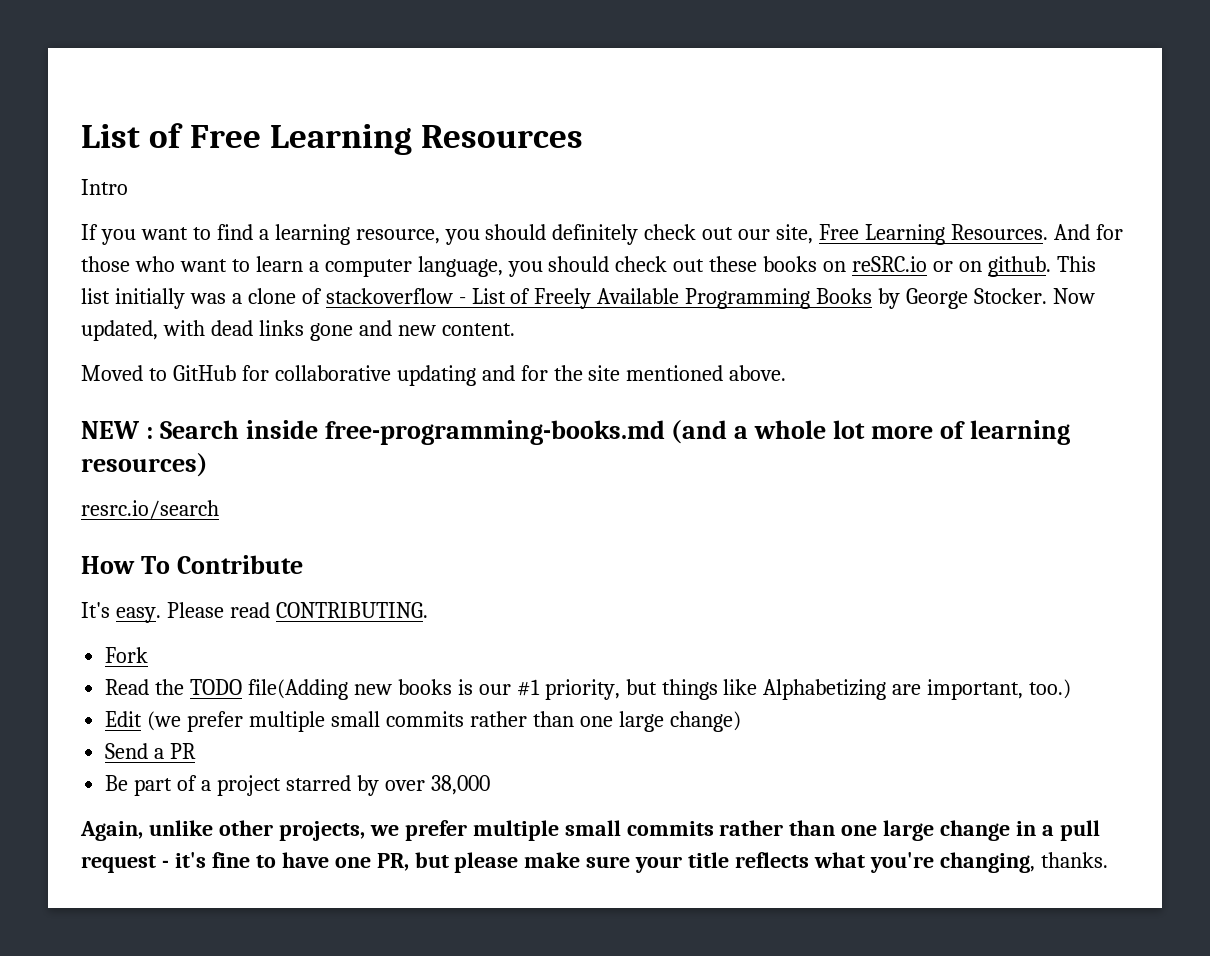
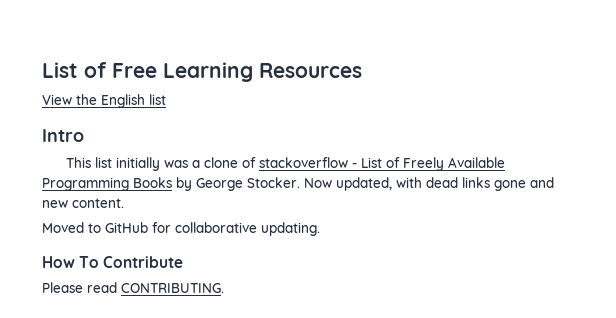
[81,179,128,195] [81,224,1123,245] [81,256,1051,277] Intro // If you want to find a learning resource, you should definitely check out our site, Free Learning Resources. And for those who want to learn a computer language, you should check out these books on reSRC.io or on github. -> [42,94,166,108] [42,129,84,142] View the English list // Intro //
[396,365,787,386] [81,420,1070,445] [81,453,208,477] [81,500,219,519] updating and for the site mentioned above. // NEW : Search inside free-programming-books.md (and a whole lot more of learning resources) // resrc.io/search -> [261,222,320,236] updating.
[81,602,161,623] It's easy. -> (184, 262) none
[105,647,149,663] [105,679,1072,700] [105,711,741,732] [105,743,197,759] [105,775,490,796] [80,820,1101,841] [81,852,1108,873] // Fork // Read the TODO file(Adding new books is our #1 priority, but things like Alphabetizing are important, too.) // Edit (we prefer multiple small commits rather than one large change) // Send a PR // Be part of a project starred by over 38,000 // Again, unlike other projects, we prefer multiple small commits rather than one large change in a pull request - it's fine to have one PR, but please make sure your title reflects what you're changing, thanks. -> (224, 288) none

